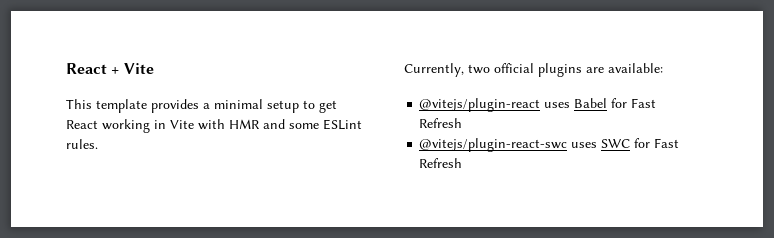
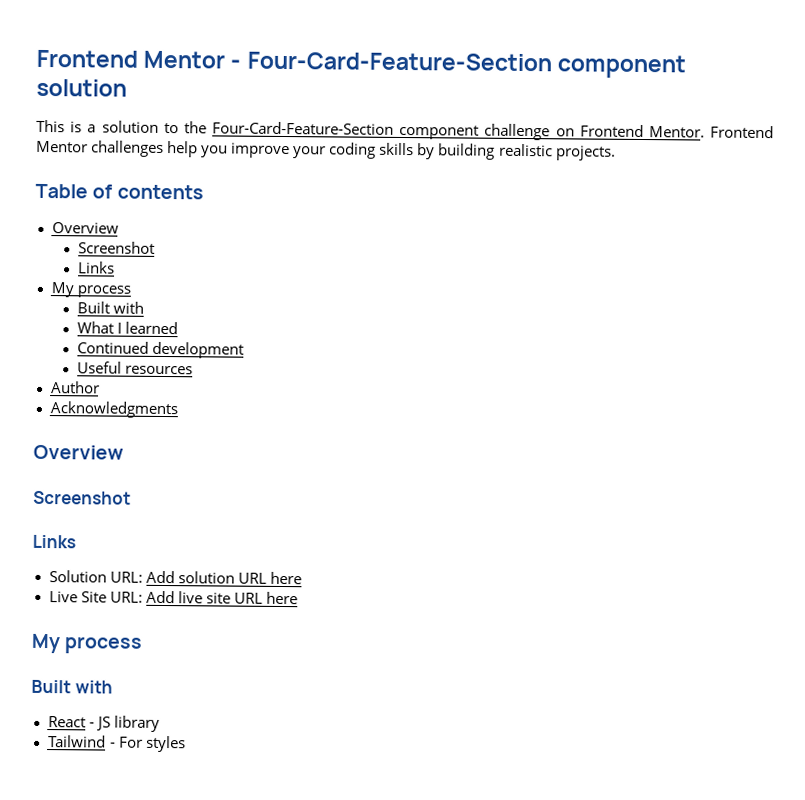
[66,63,154,74] [66,99,337,113] [66,119,362,133] [66,139,98,149] [404,63,663,77] [419,98,657,112] [419,118,463,128] [419,138,680,152] [419,158,463,168] React + Vite // This template provides a minimal setup to get React working in Vite with HMR and some ESLint rules. // Currently, two official plugins are available: // @vitejs/plugin-react uses Babel for Fast Refresh // @vitejs/plugin-react-swc uses SWC for Fast Refresh -> [36,49,686,79] [36,78,127,97] [36,119,774,141] [36,140,616,161] [35,183,204,200] [51,222,119,234] [77,241,155,254] [77,261,115,274] [50,282,131,298] [76,301,144,314] [76,321,179,335] [76,341,244,359] [76,361,193,375] [50,381,100,394] [49,401,178,419] [33,444,124,460] [33,490,131,505] [32,534,76,549] [48,570,302,585] [48,590,298,605] [31,633,144,654] [31,679,113,694] [47,715,160,732] [47,735,186,753] Frontend Mentor - Four-Card-Feature-Section component solution // This is a solution to the Four-Card-Feature-Section component challenge on Frontend Mentor. Frontend Mentor challenges help you improve your coding skills by building realistic projects. // Table of contents // Overview // Screenshot // Links // My process // Built with // What I learned // Continued development // Useful resources // Author // Acknowledgments // Overview // Screenshot // Links // Solution URL: Add solution URL here // Live Site URL: Add live site URL here // My process // Built with // React - JS library // Tailwind - For styles

